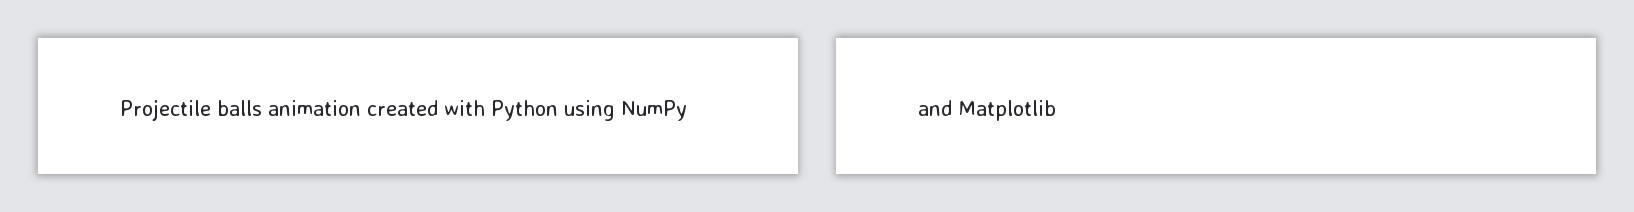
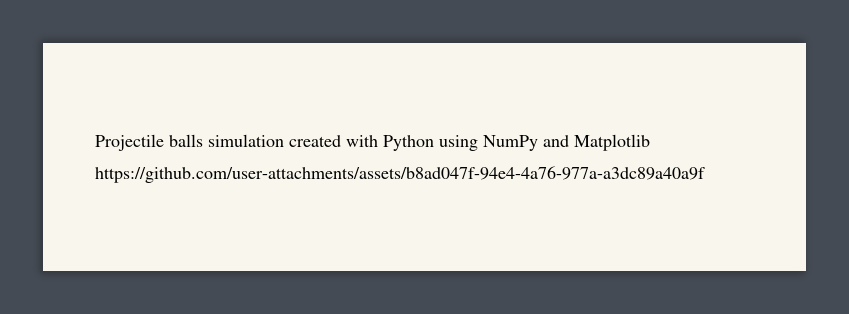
[268,100,361,116] animation -> [208,134,284,147] simulation
(1056, 110) none -> [95,166,705,183] // https://github.com/user-attachments/assets/b8ad047f-94e4-4a76-977a-a3dc89a40a9f

